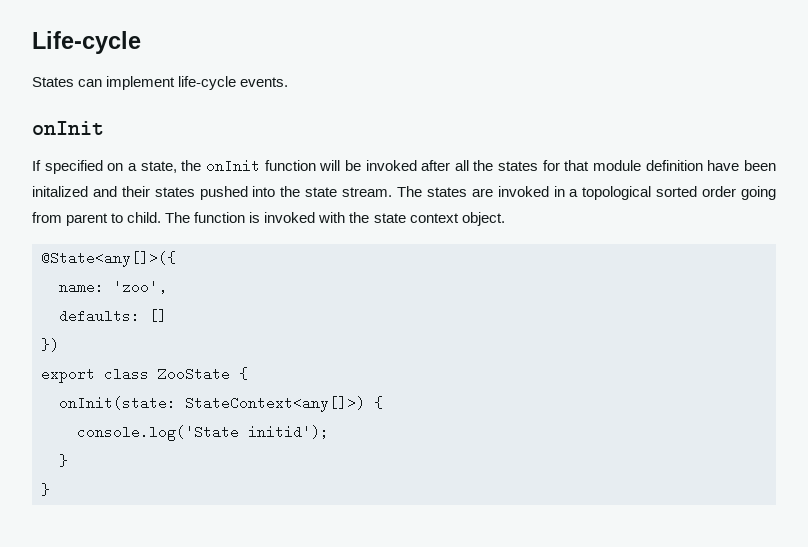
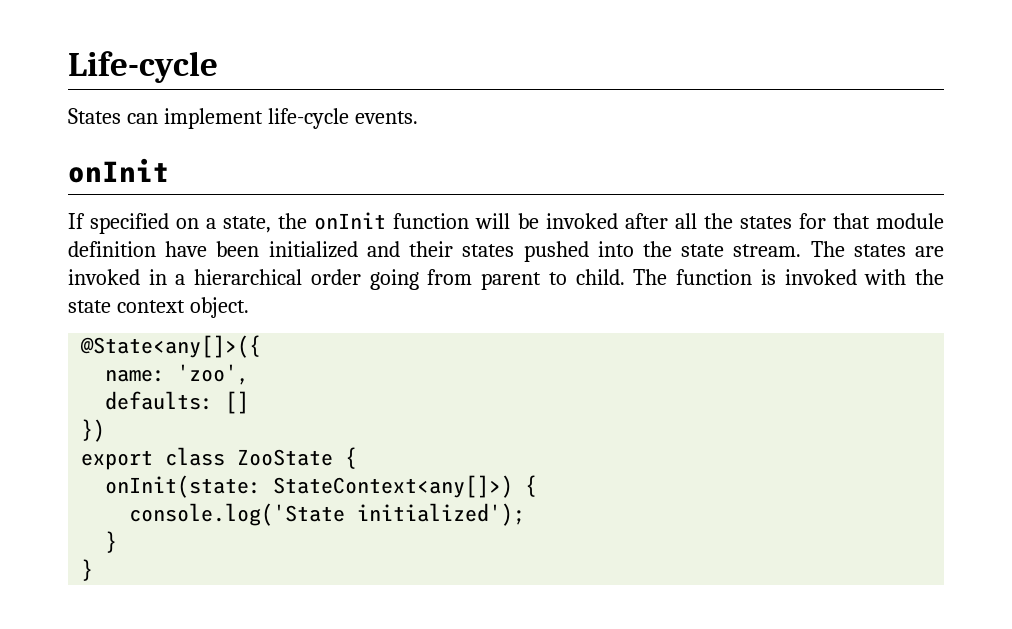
[32,186,88,197] initalized -> [268,241,358,258] initialized
[582,186,698,200] topological sorted -> [194,269,303,285] hierarchical
[248,425,329,439] initid'); -> [357,503,526,526] initialized');

